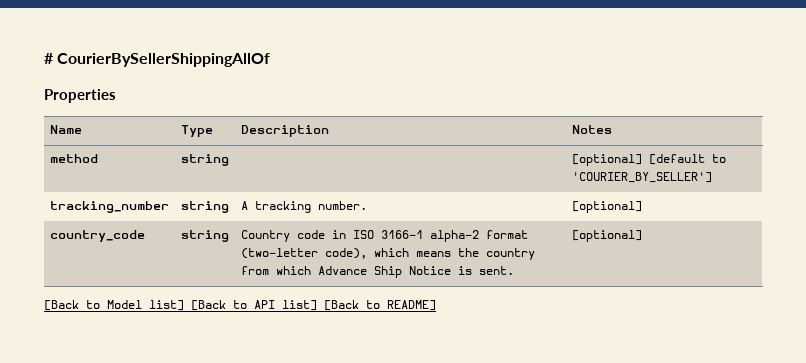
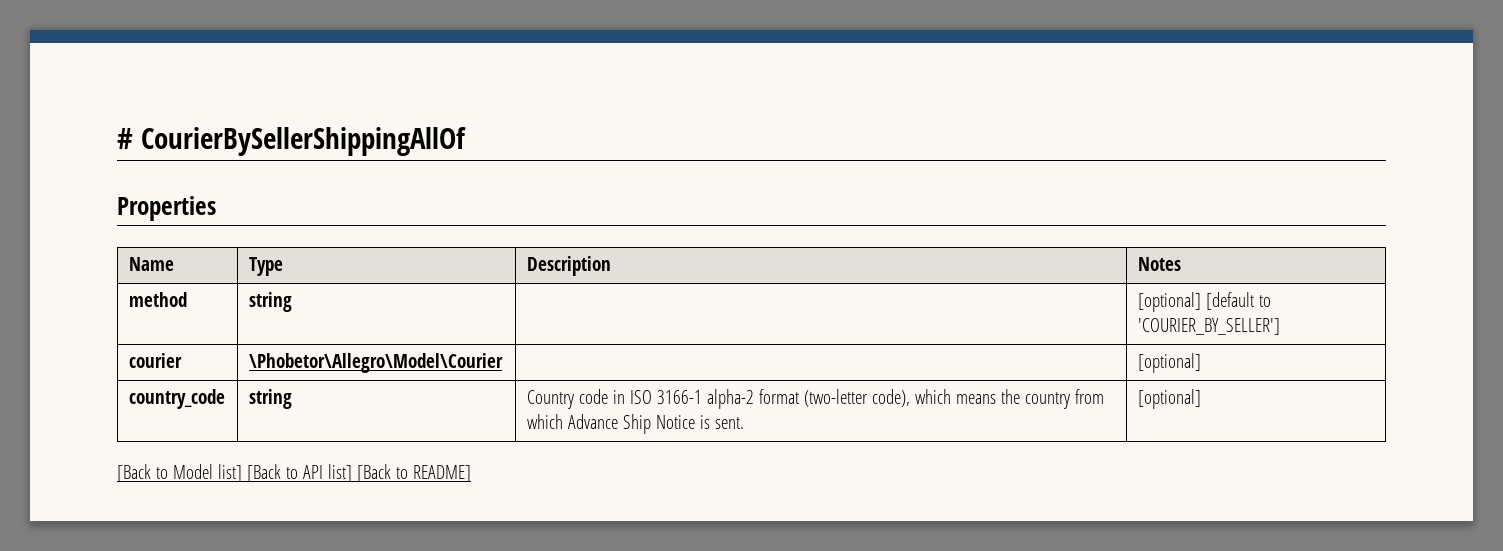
[49,201,169,213] [180,201,229,213] [240,201,367,213] tracking_number | string | A tracking number. -> [128,353,182,368] [248,353,503,373] courier | \Phobetor\Allegro\Model\Courier |

